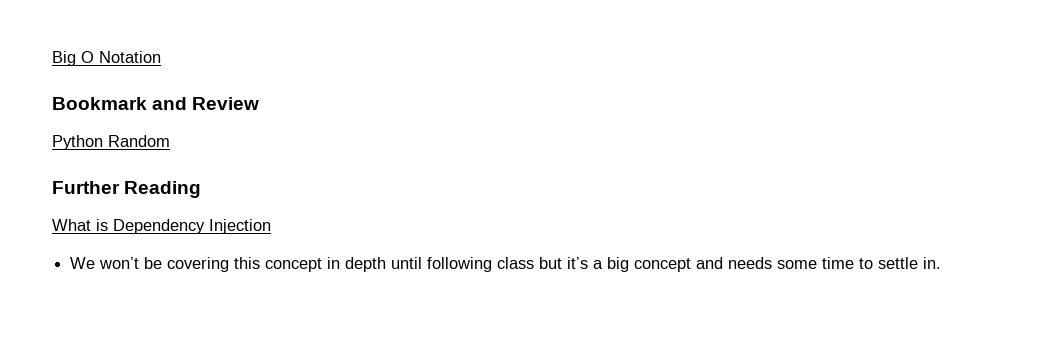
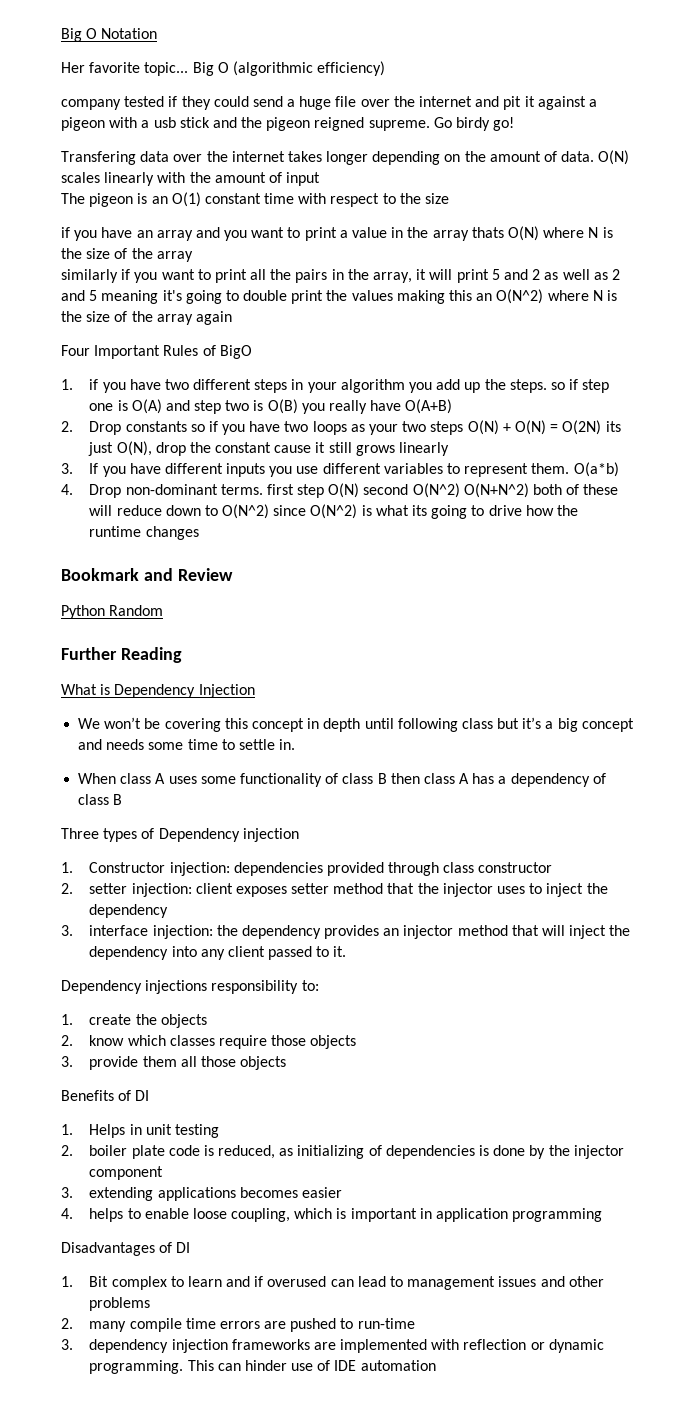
(161, 57) none -> [61,61,386,76] [61,96,597,110] [61,117,515,131] [61,150,630,165] [61,172,321,186] [61,192,450,207] [61,226,613,241] [61,248,193,262] [61,269,620,283] [61,289,617,304] [61,311,232,325] [61,345,252,359] [61,379,610,393] [89,399,453,414] [61,420,621,435] [88,441,450,456] [61,462,619,477] [61,483,619,498] [89,504,578,519] [89,526,199,540] // Her favorite topic... Big O (algorithmic efficiency) // company tested if they could send a huge file over the internet and pit it against a pigeon with a usb stick and the pigeon reigned supreme. Go birdy go! // Transfering data over the internet takes longer depending on the amount of data. O(N) scales linearly with the amount of input // The pigeon is an O(1) constant time with respect to the size // if you have an array and you want to print a value in the array thats O(N) where N is the size of the array // similarly if you want to print all the pairs in the array, it will print 5 and 2 as well as 2 and 5 meaning it's going to double print the values making this an O(N^2) where N is the size of the array again // Four Important Rules of BigO // 1. if you have two different steps in your algorithm you add up the steps. so if step one is O(A) and step two is O(B) you really have O(A+B) // 2. Drop constants so if you have two loops as your two steps O(N) + O(N) = O(2N) its just O(N), drop the constant cause it still grows linearly // 3. If you have different inputs you use different variables to represent them. O(a*b) // 4. Drop non-dominant terms. first step O(N) second O(N^2) O(N+N^2) both of these will reduce down to O(N^2) since O(N^2) is what its going to drive how the runtime changes
(942, 263) none -> [78,773,606,787] [78,794,123,805] [61,828,299,842] [61,862,553,876] [61,883,608,897] [89,904,169,918] [61,925,631,939] [89,946,347,960] [61,980,319,994] [61,1014,207,1028] [61,1035,357,1049] [61,1056,287,1070] [61,1090,150,1101] [61,1124,219,1138] [61,1145,624,1159] [89,1166,164,1180] [61,1187,342,1201] [61,1208,603,1222] [61,1242,191,1256] [61,1276,604,1290] [89,1297,151,1311] [61,1318,415,1332] [61,1339,604,1353] [89,1360,436,1374] // When class A uses some functionality of class B then class A has a dependency of class B // Three types of Dependency injection // 1. Constructor injection: dependencies provided through class constructor // 2. setter injection: client exposes setter method that the injector uses to inject the dependency // 3. interface injection: the dependency provides an injector method that will inject the dependency into any client passed to it. // Dependency injections responsibility to: // 1. create the objects // 2. know which classes require those objects // 3. provide them all those objects // Benefits of DI // 1. Helps in unit testing // 2. boiler plate code is reduced, as initializing of dependencies is done by the injector component // 3. extending applications becomes easier // 4. helps to enable loose coupling, which is important in application programming // Disadvantages of DI // 1. Bit complex to learn and if overused can lead to management issues and other problems // 2. many compile time errors are pushed to run-time // 3. dependency injection frameworks are implemented with reflection or dynamic programming. This can hinder use of IDE automation

